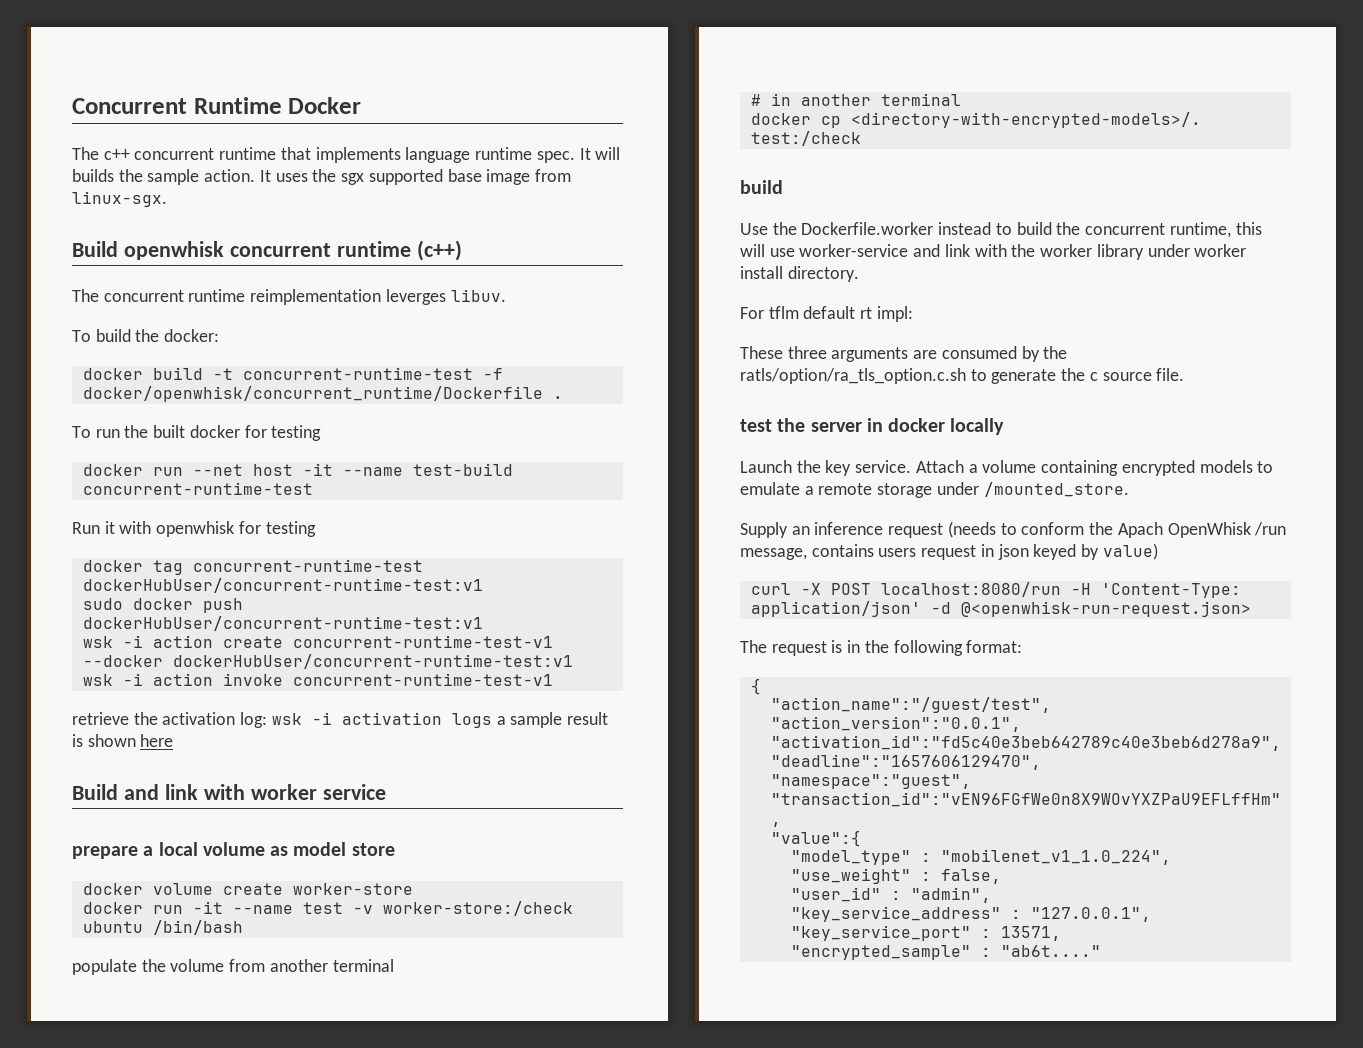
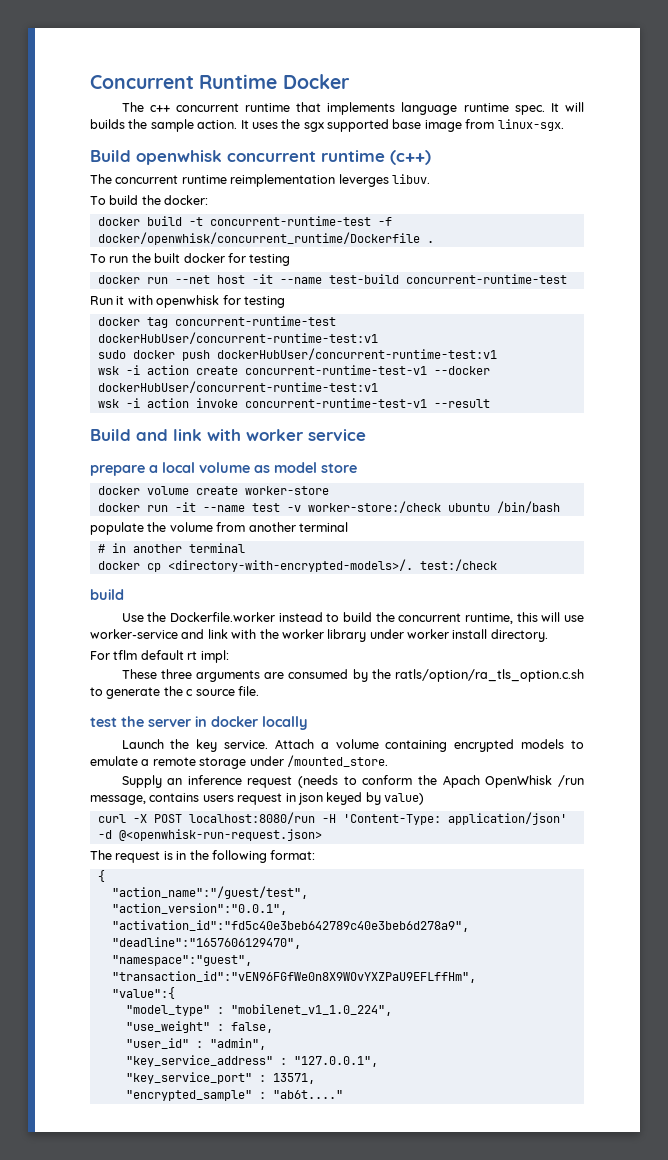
[72,712,609,728] [72,734,174,747] // retrieve the activation log: wsk -i activation logs a sample result is shown here -> [433,399,490,408] --result

